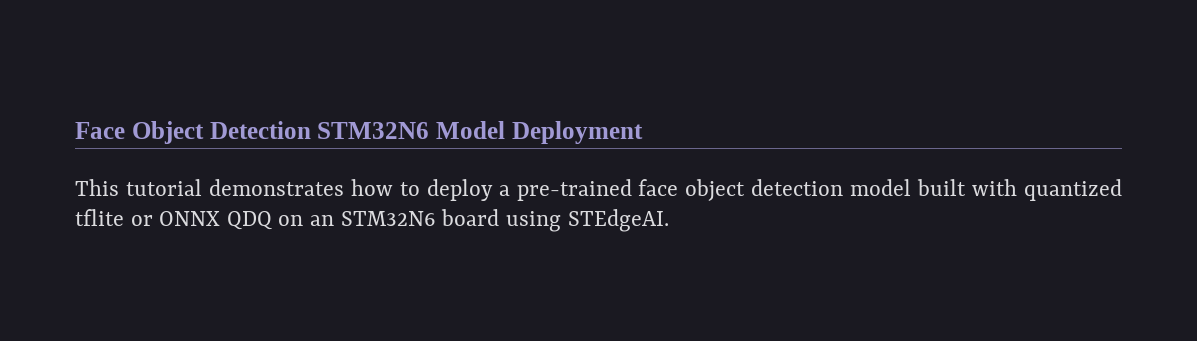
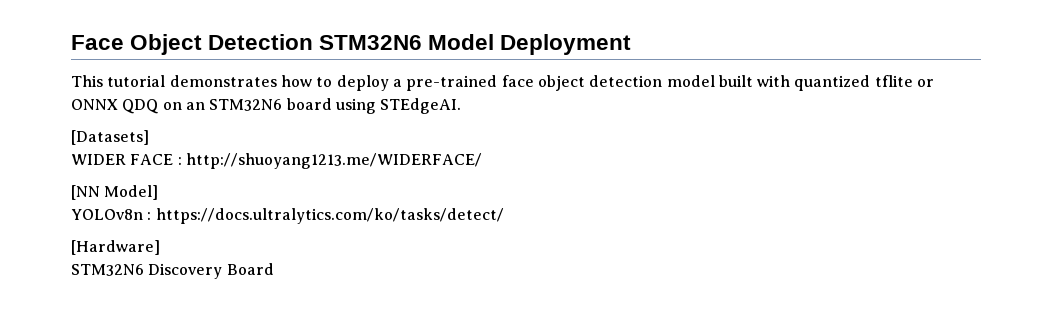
(669, 220) none -> [71,130,149,145] [71,153,482,169] [71,185,159,200] [71,208,504,224] [71,240,160,255] [71,263,274,279] // [Datasets] // WIDER FACE : http://shuoyang1213.me/WIDERFACE/ // [NN Model] // YOLOv8n : https://docs.ultralytics.com/ko/tasks/detect/ // [Hardware] // STM32N6 Discovery Board

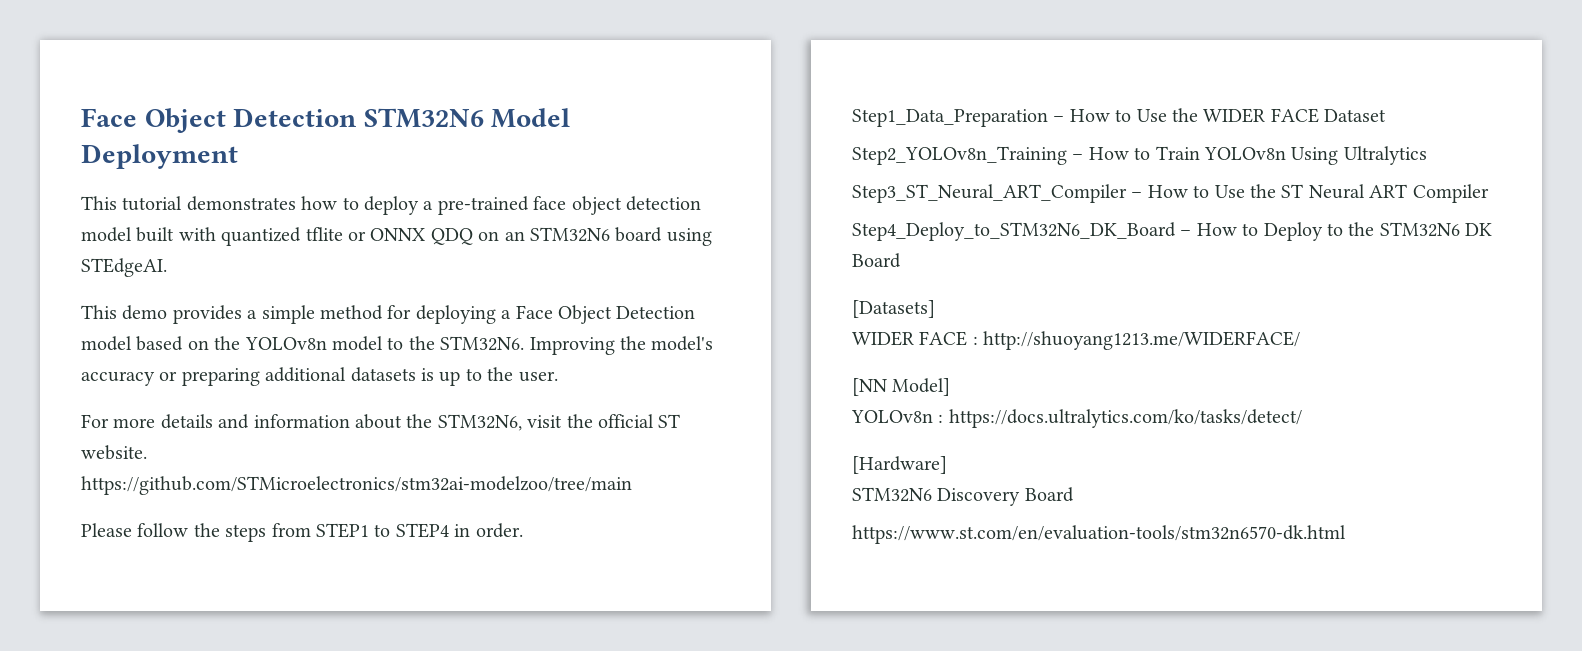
(462, 106) none -> [81,305,696,324] [81,336,714,355] [81,367,558,386] [81,414,681,431] [81,445,147,460] [81,476,632,495] [81,523,523,542] [852,108,1387,127] [852,146,1427,165] [852,184,1489,203] [852,222,1493,241] [852,253,901,268] // This demo provides a simple method for deploying a Face Object Detection model based on the YOLOv8n model to the STM32N6. Improving the model's accuracy or preparing additional datasets is up to the user. // For more details and information about the STM32N6, visit the official ST website. // https://github.com/STMicroelectronics/stm32ai-modelzoo/tree/main // Please follow the steps from STEP1 to STEP4 in order. // Step1_Data_Preparation – How to Use the WIDER FACE Dataset // Step2_YOLOv8n_Training – How to Train YOLOv8n Using Ultralytics // Step3_ST_Neural_ART_Compiler – How to Use the ST Neural ART Compiler // Step4_Deploy_to_STM32N6_DK_Board – How to Deploy to the STM32N6 DK Board
(274, 269) none -> [852,525,1346,544] // https://www.st.com/en/evaluation-tools/stm32n6570-dk.html

